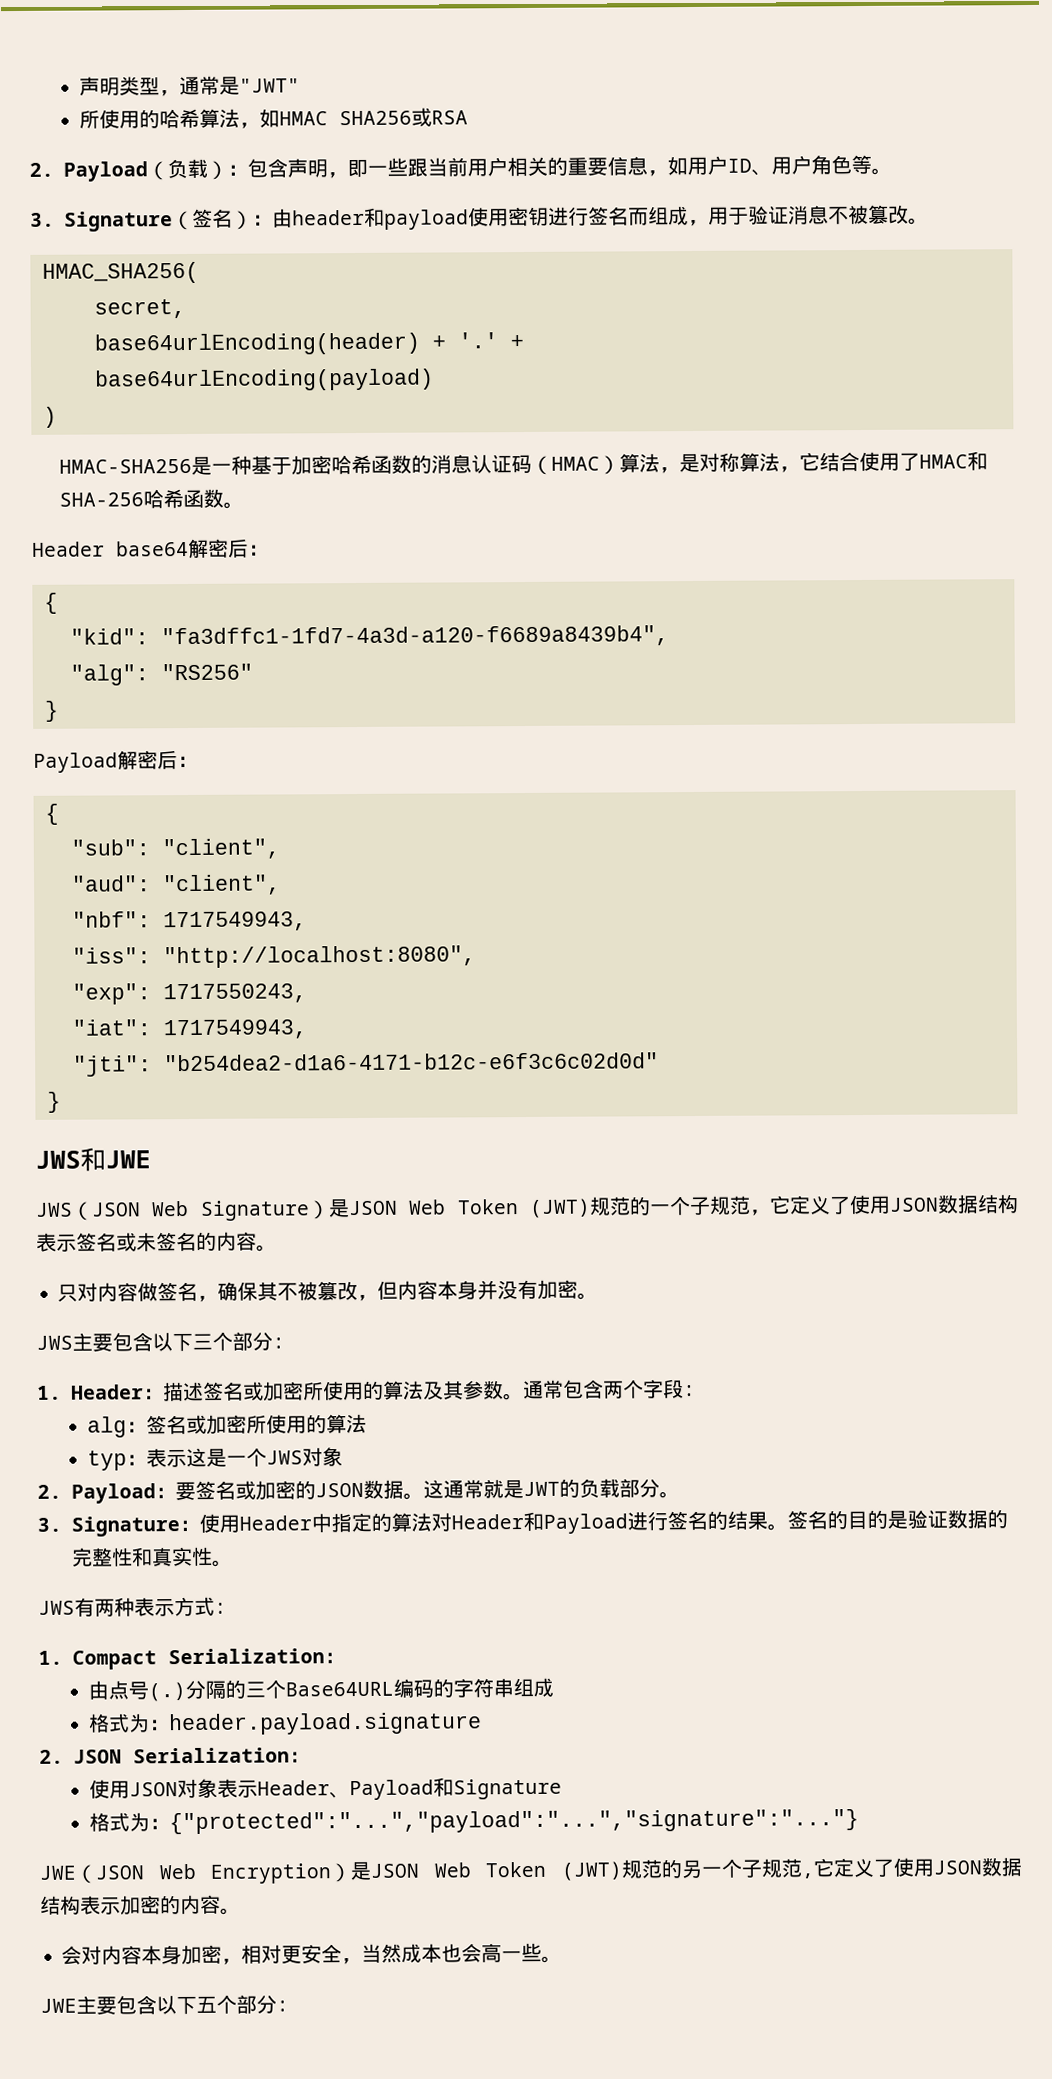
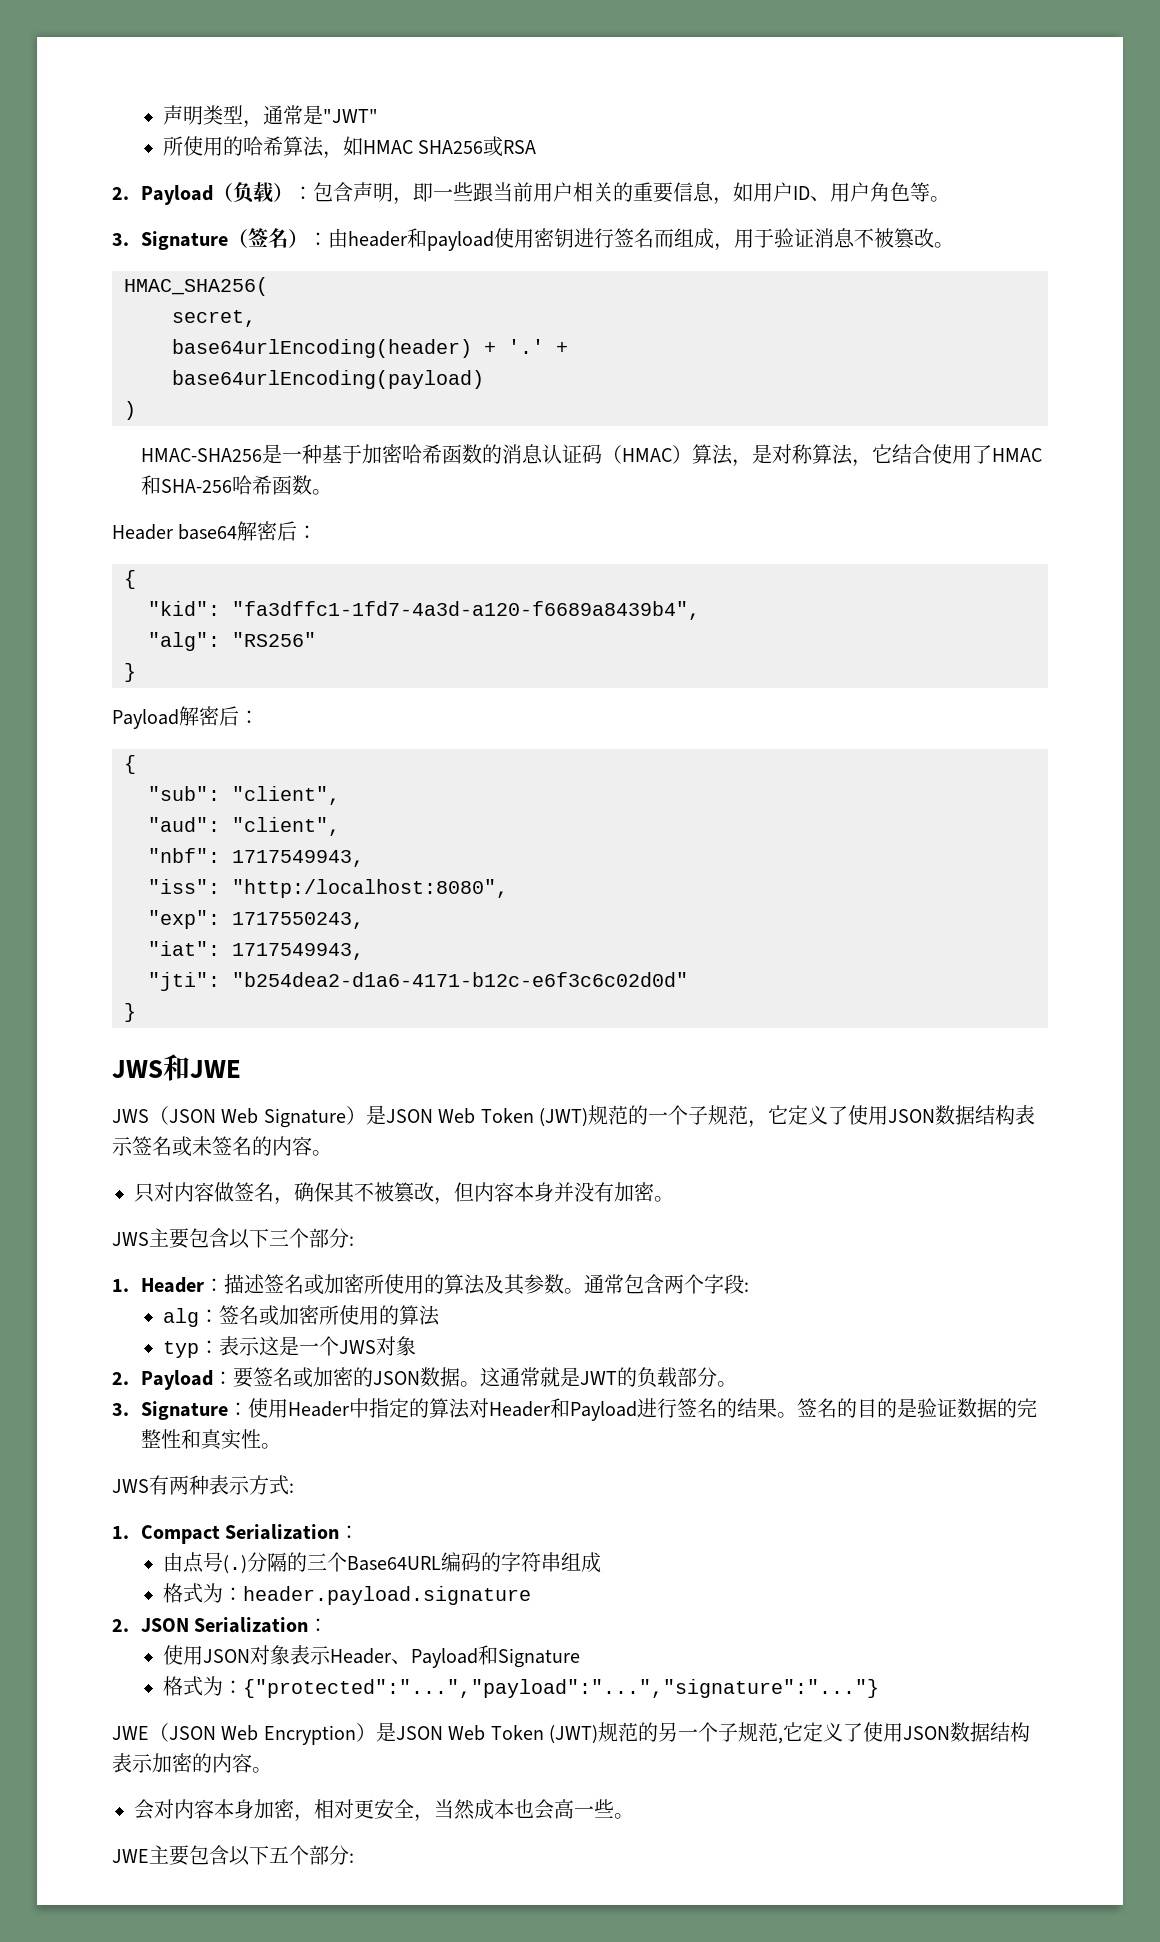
[162,945,476,969] "http://localhost:8080", -> [232,879,508,898] "http:/localhost:8080",

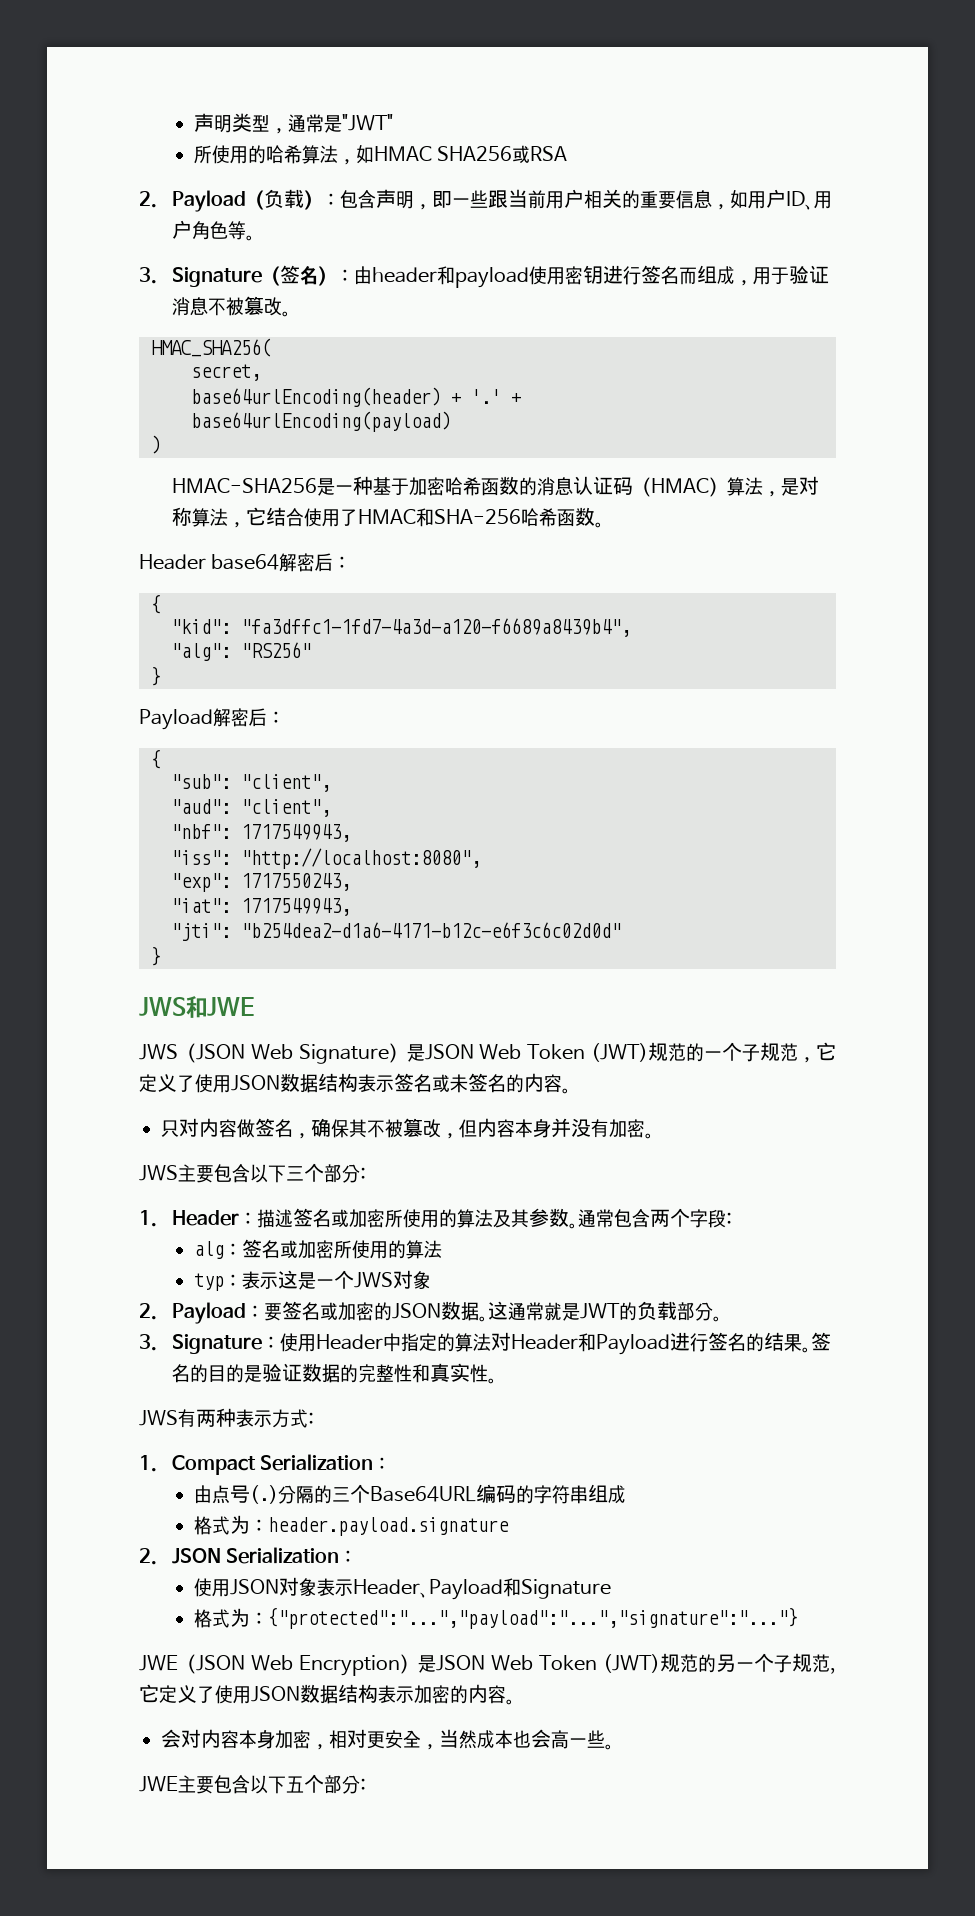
[232,879,508,898] "http:/localhost:8080", -> [241,848,481,869] "http://localhost:8080",

